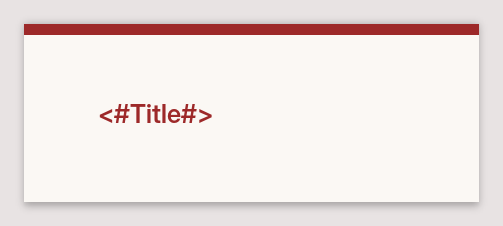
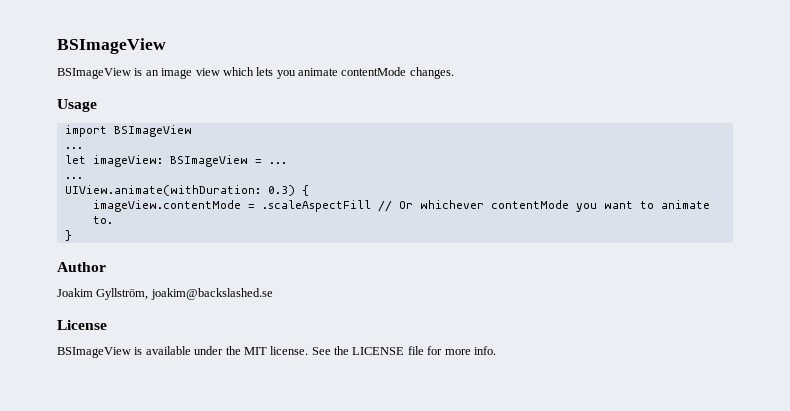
[98,104,213,123] <#Title#> -> [57,38,166,54] [57,67,454,79] [57,99,97,112] [64,125,192,137] [64,147,83,149] [64,155,287,167] [64,177,83,179] [64,185,309,196] [92,200,710,212] [92,216,113,224] [64,230,72,241] [57,262,106,272] [57,288,273,300] [57,320,107,330] [57,346,496,358] BSImageView // BSImageView is an image view which lets you animate contentMode changes. // Usage // import BSImageView // ... // let imageView: BSImageView = ... // ... // UIView.animate(withDuration: 0.3) { // imageView.contentMode = .scaleAspectFill // Or whichever contentMode you want to animate to. // } // Author // Joakim Gyllström, joakim@backslashed.se // License // BSImageView is available under the MIT license. See the LICENSE file for more info.

